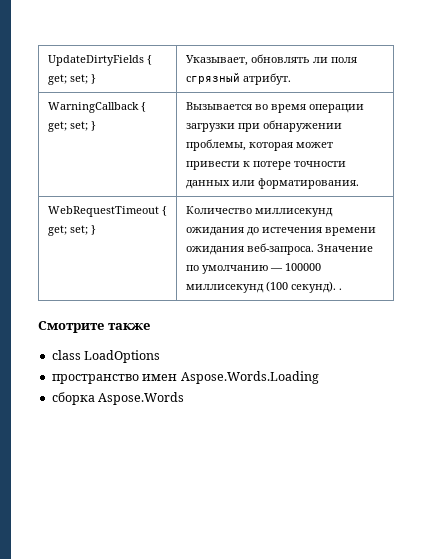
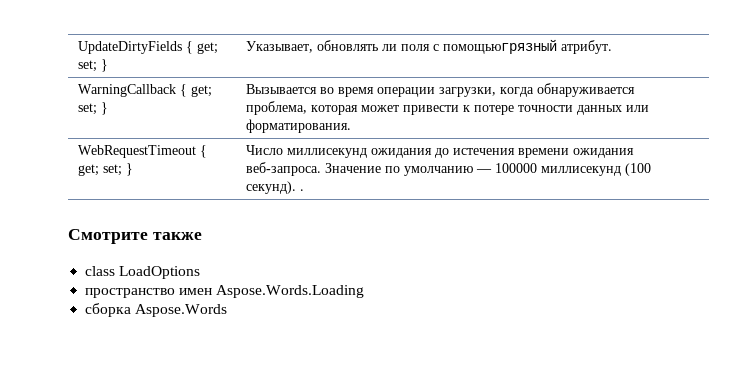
[185,73,240,84] сгрязный -> [433,39,558,54] с помощьюгрязный
[185,120,342,132] [185,139,246,151] загрузки при обнаружении проблемы, -> [439,83,636,97] [246,101,308,115] загрузки, когда обнаруживается проблема,
[185,206,252,214] Количество -> [246,145,284,155] Число

